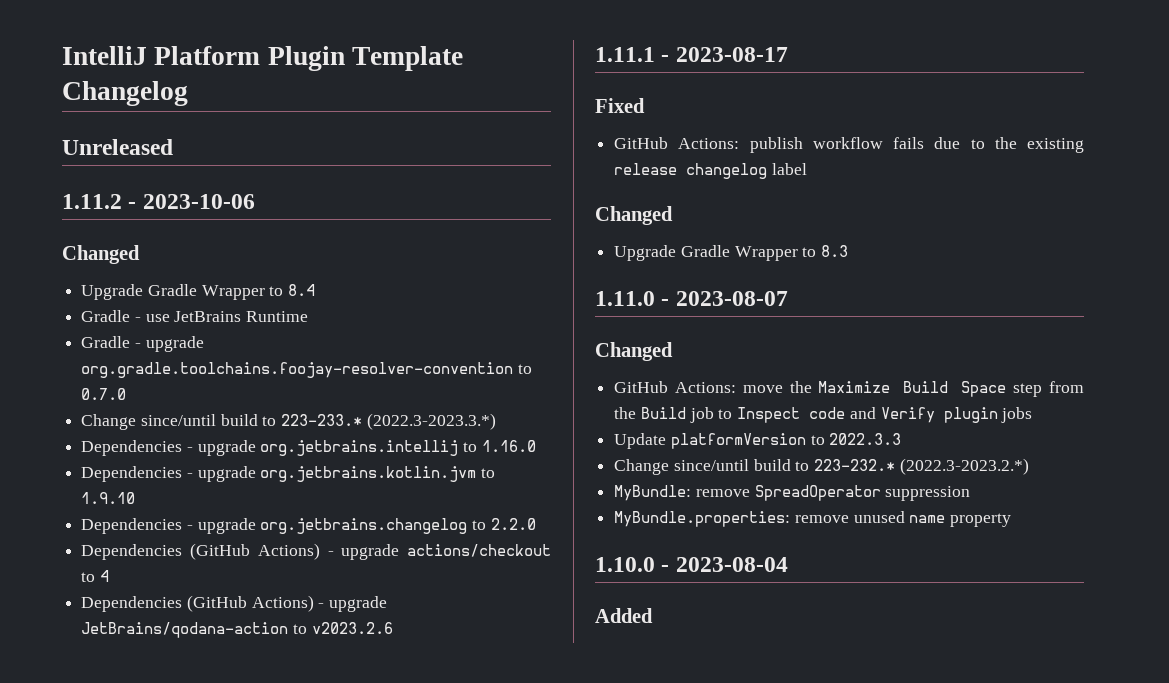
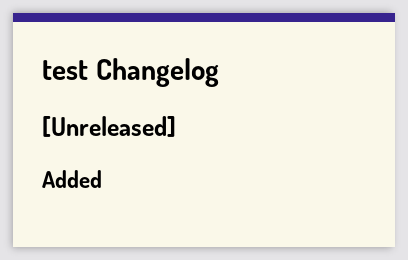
[62,46,464,71] [62,81,188,106] [62,139,173,155] [62,194,255,209] [62,245,140,264] [81,284,316,300] [81,310,309,322] [81,336,204,352] [81,362,532,378] [81,388,127,400] [81,413,496,430] [81,440,536,456] [81,466,496,482] [81,492,136,504] [81,518,536,534] [81,543,551,560] [81,570,109,582] [81,595,388,612] [81,622,393,638] [595,47,788,62] [595,98,645,113] [614,137,1084,153] [614,163,807,179] [595,206,673,225] [614,245,849,261] [595,291,788,306] [595,342,673,361] [614,381,1084,397] [614,407,1033,423] [614,433,902,449] [614,458,1029,475] [614,485,971,501] [614,511,1012,527] [595,557,788,572] IntelliJ Platform Plugin Template Changelog // Unreleased // 1.11.2 - 2023-10-06 // Changed // Upgrade Gradle Wrapper to 8.4 // Gradle - use JetBrains Runtime // Gradle - upgrade org.gradle.toolchains.foojay-resolver-convention to 0.7.0 // Change since/until build to 223-233.* (2022.3-2023.3.*) // Dependencies - upgrade org.jetbrains.intellij to 1.16.0 // Dependencies - upgrade org.jetbrains.kotlin.jvm to 1.9.10 // Dependencies - upgrade org.jetbrains.changelog to 2.2.0 // Dependencies (GitHub Actions) - upgrade actions/checkout to 4 // Dependencies (GitHub Actions) - upgrade JetBrains/qodana-action to v2023.2.6 // 1.11.1 - 2023-08-17 // Fixed // GitHub Actions: publish workflow fails due to the existing release changelog label // Changed // Upgrade Gradle Wrapper to 8.3 // 1.11.0 - 2023-08-07 // Changed // GitHub Actions: move the Maximize Build Space step from the Build job to Inspect code and Verify plugin jobs // Update platformVersion to 2022.3.3 // Change since/until build to 223-232.* (2022.3-2023.2.*) // MyBundle: remove SpreadOperator suppression // MyBundle.properties: remove unused name property // 1.10.0 - 2023-08-04 -> [42,58,219,87] [42,116,176,137] test Changelog // [Unreleased]

